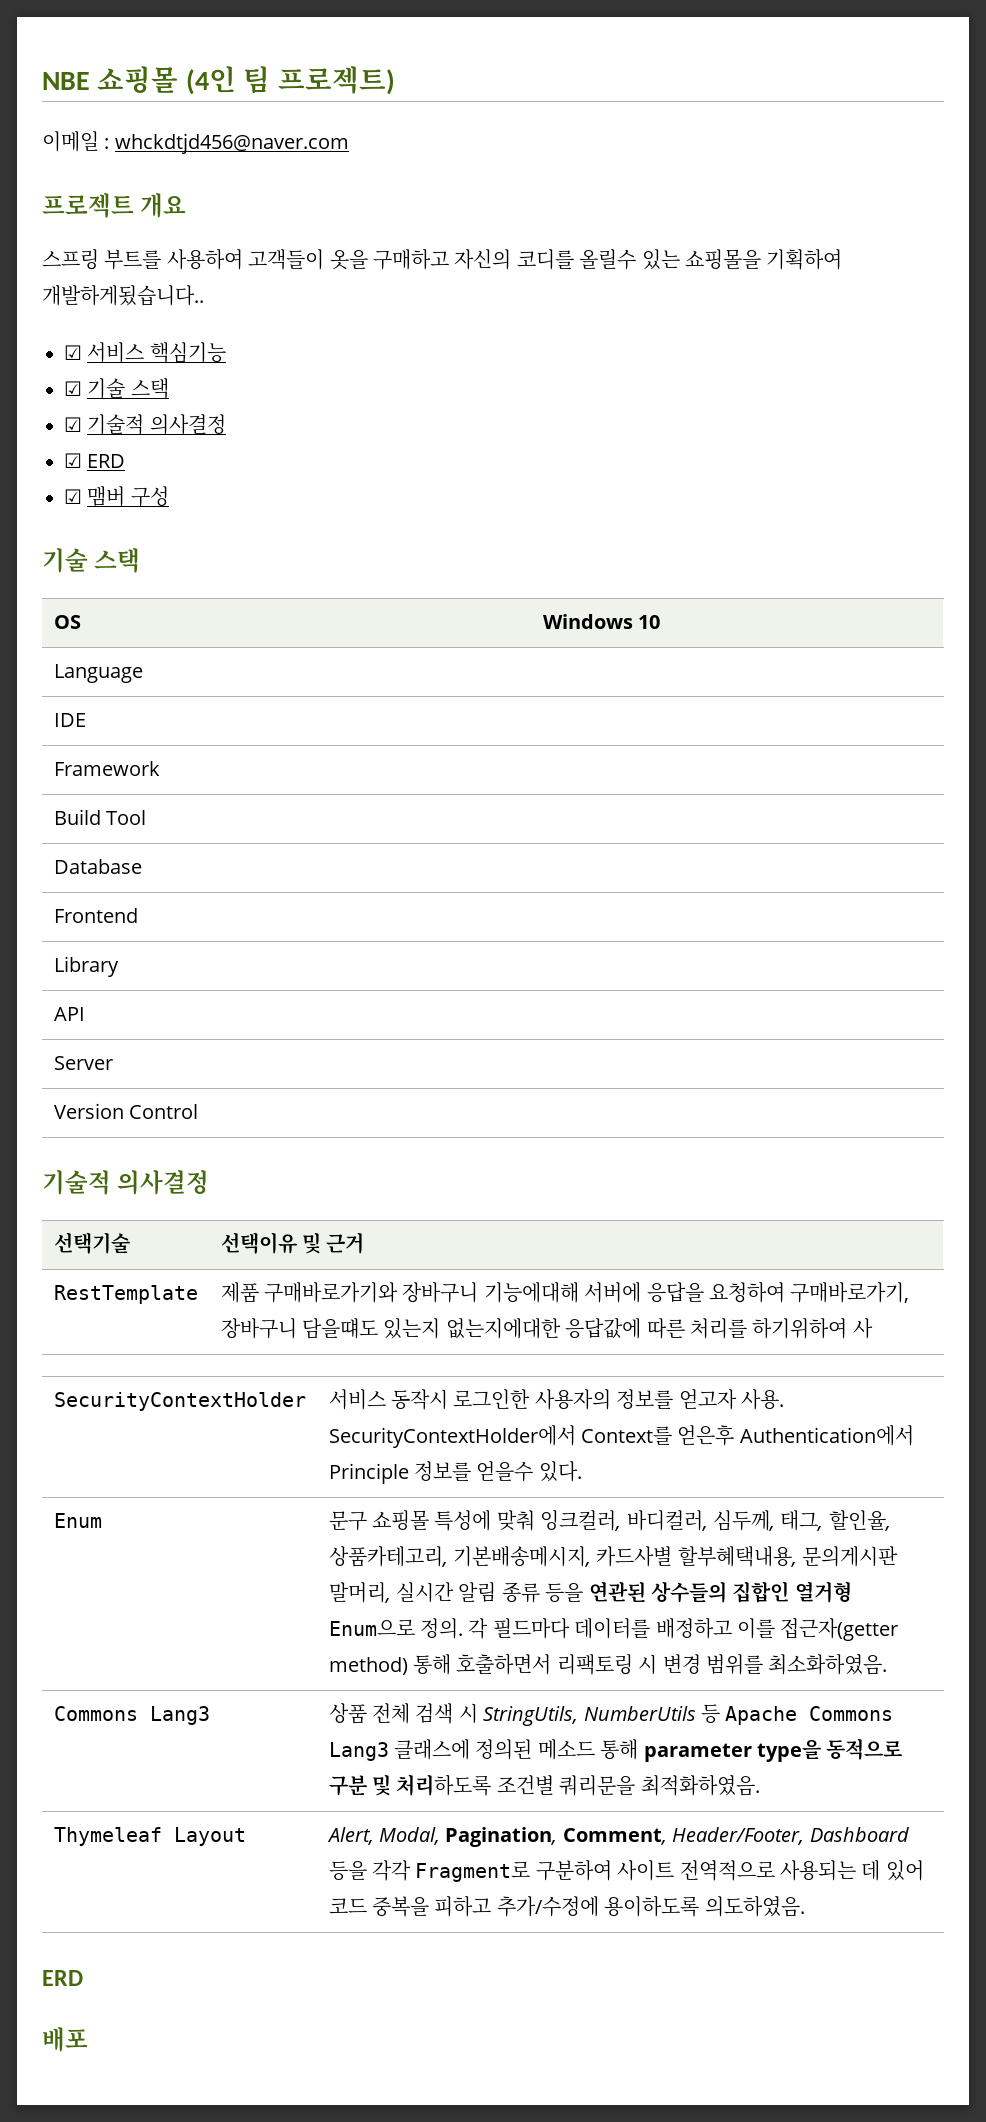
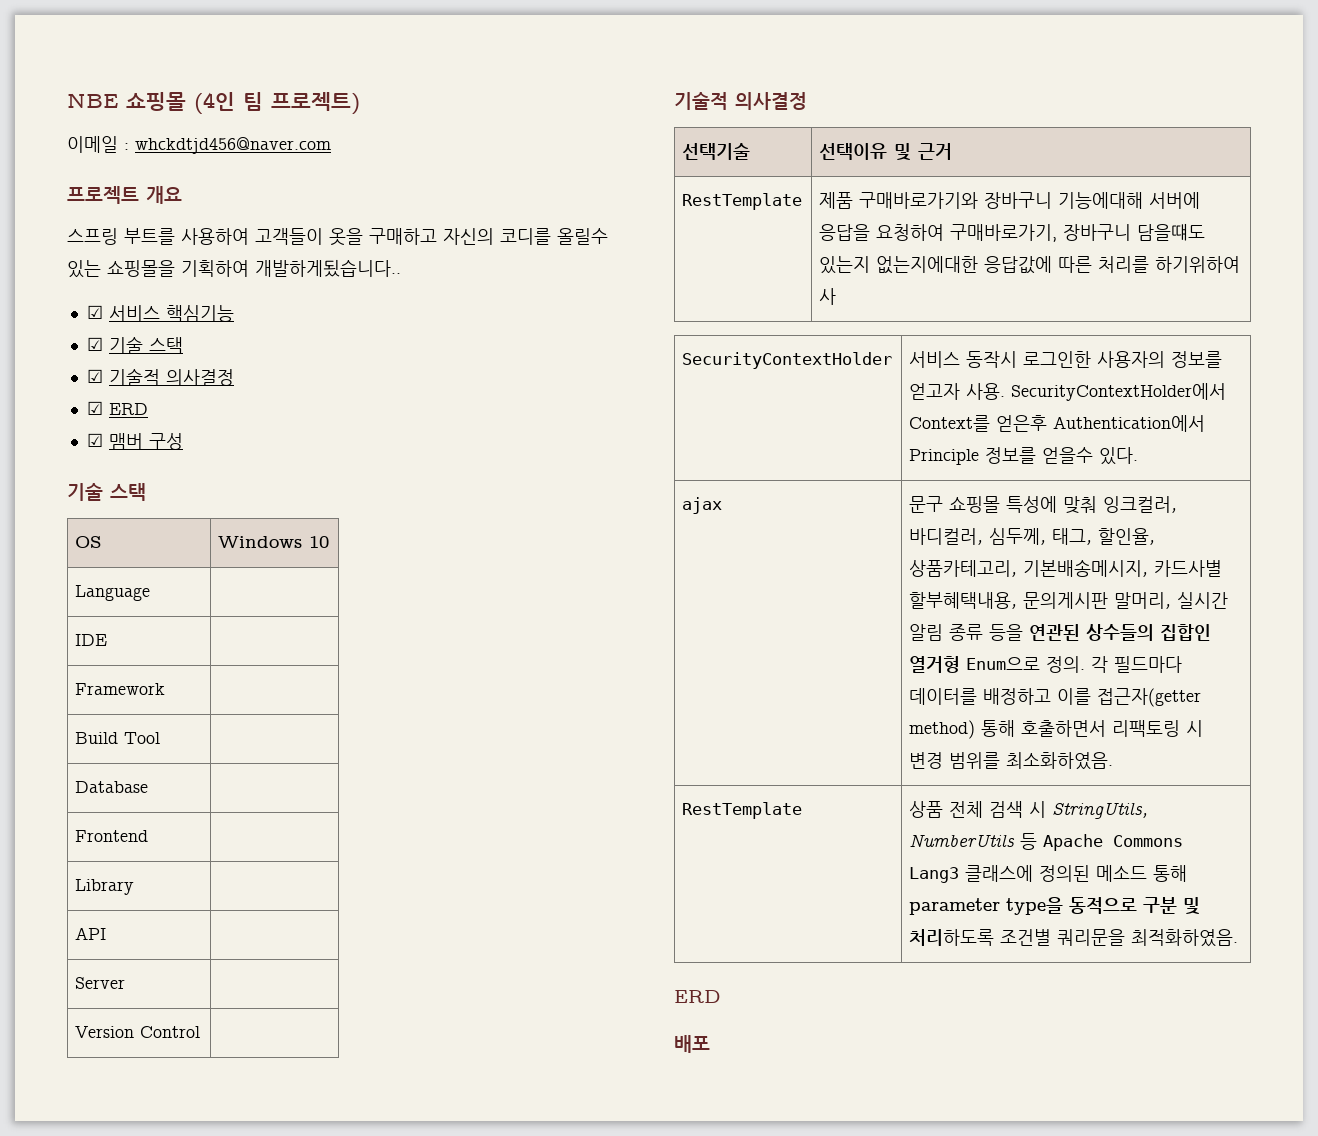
[53,1513,102,1528] Enum -> [682,497,723,514] ajax
[53,1706,210,1725] Commons Lang3 -> [682,802,803,819] RestTemplate
[53,1827,246,1846] [326,1827,909,1847] [328,1860,924,1882] [328,1896,805,1917] // Thymeleaf Layout | Alert, Modal, Pagination, Comment, Header/Footer, Dashboard 등을 각각 Fragment로 구분하여 사이트 전역적으로 사용되는 데 있어 코드 중복을 피하고 추가/수정에 용이하도록 의도하였음. -> (1239, 938) none

